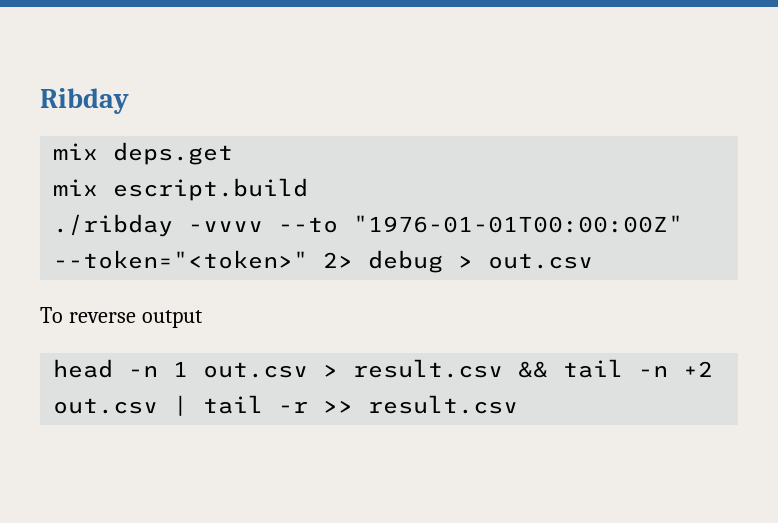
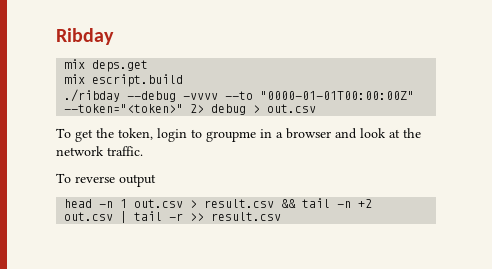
(174, 225) none -> [127,91,177,102] --debug
[353,215,684,233] "1976-01-01T00:00:00Z" -> [260,91,415,100] "0000-01-01T00:00:00Z"
(594, 261) none -> [56,128,421,142] [56,146,143,156] // To get the token, login to groupme in a browser and look at the network traffic.

